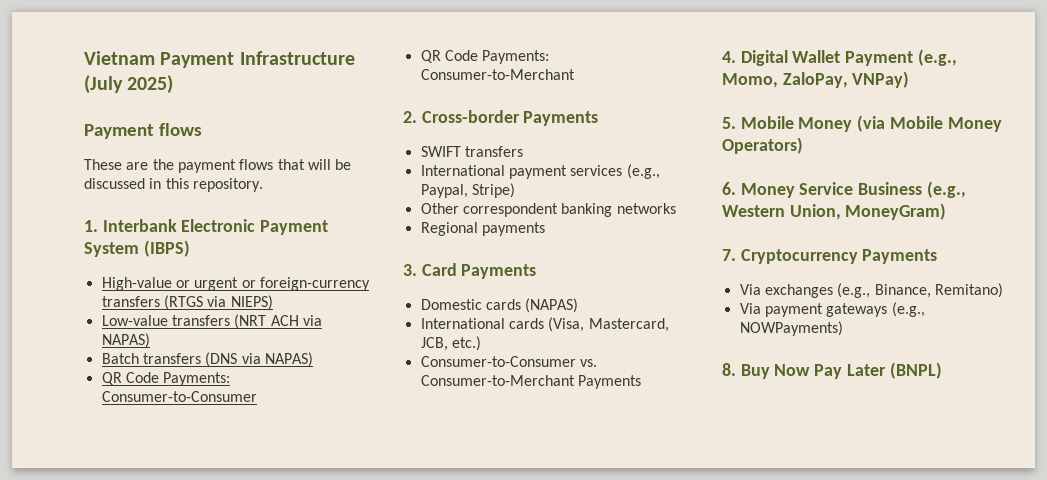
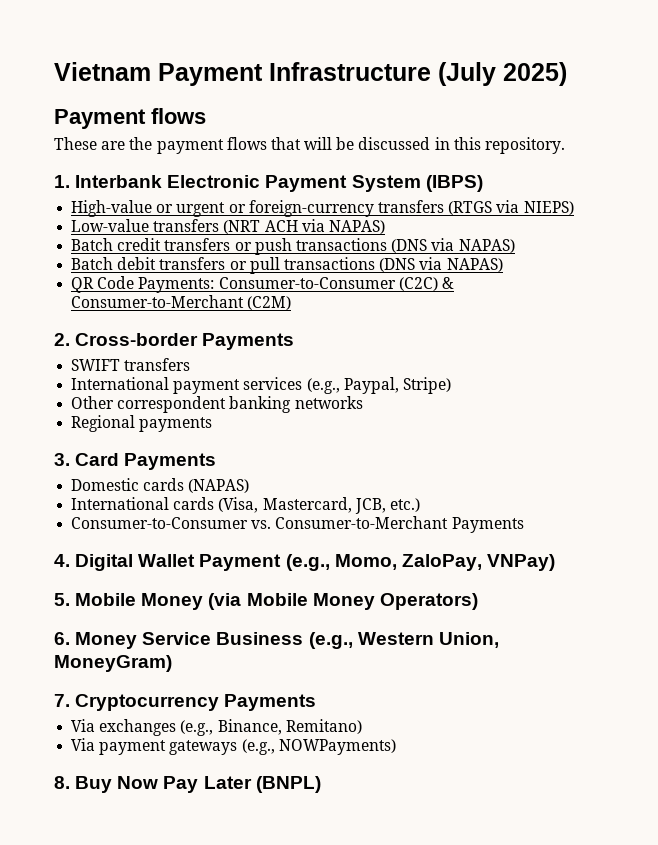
[142,353,201,364] transfers -> [117,238,515,255] [71,257,375,274] credit transfers or push transactions (DNS via NAPAS) // Batch debit transfers or pull transactions
[420,50,550,64] [420,69,575,80] // QR Code Payments: Consumer-to-Merchant -> [398,277,454,291] [71,295,292,310] (C2C) & Consumer-to-Merchant (C2M)

